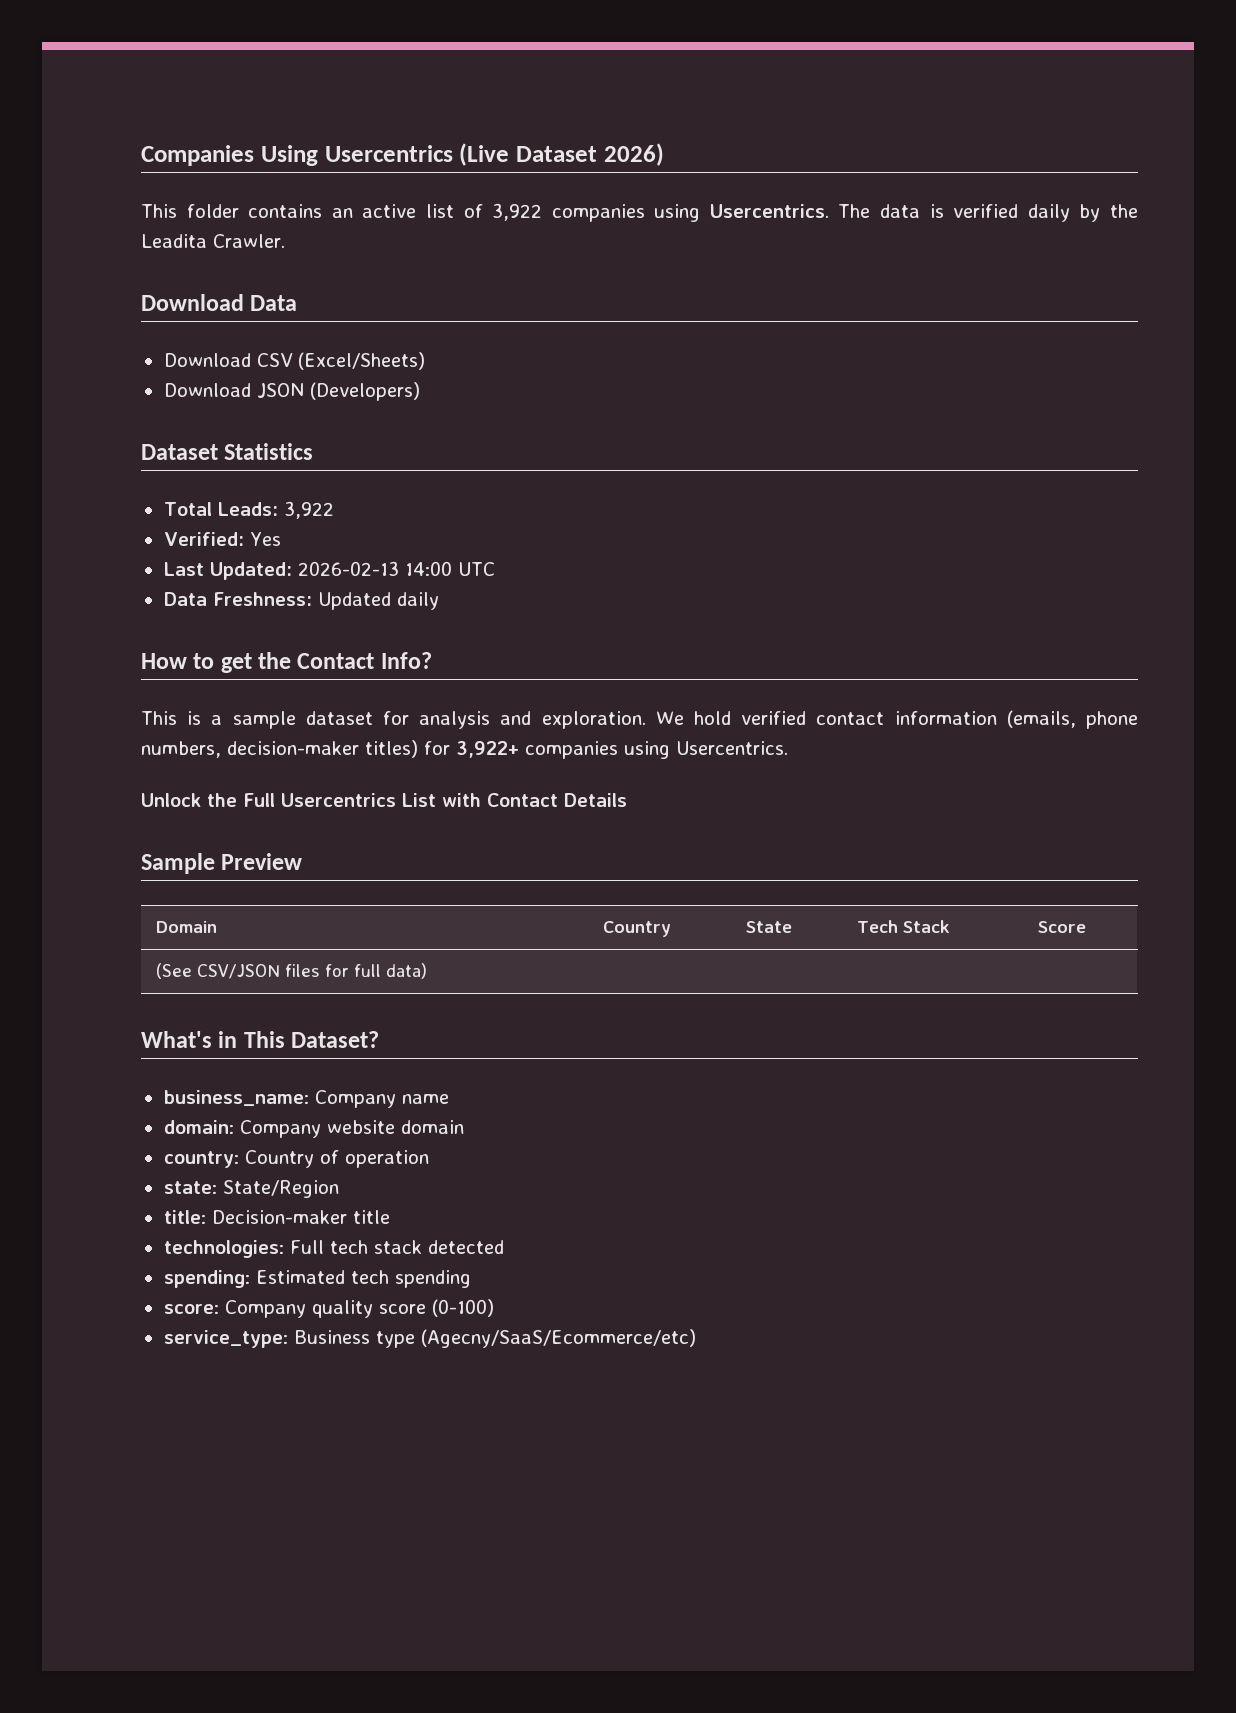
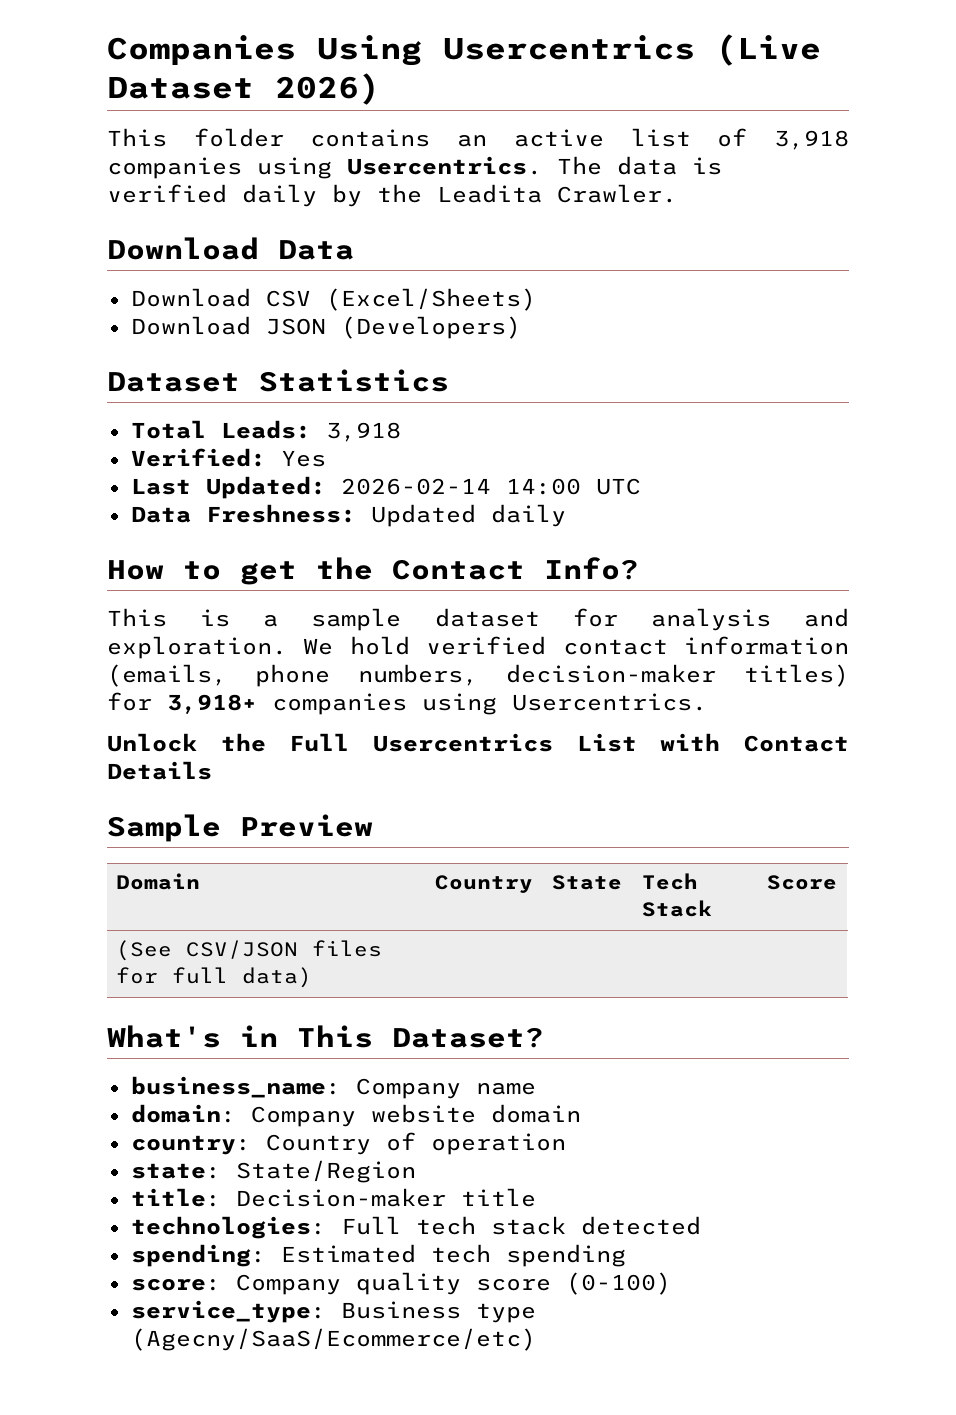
[492,203,543,221] 3,922 -> [773,130,849,150] 3,918
[283,501,334,519] 3,922 -> [325,422,401,442] 3,918
[297,561,399,576] 2026-02-13 -> [340,478,491,495] 2026-02-14
[456,741,519,758] 3,922+ -> [167,694,257,714] 3,918+

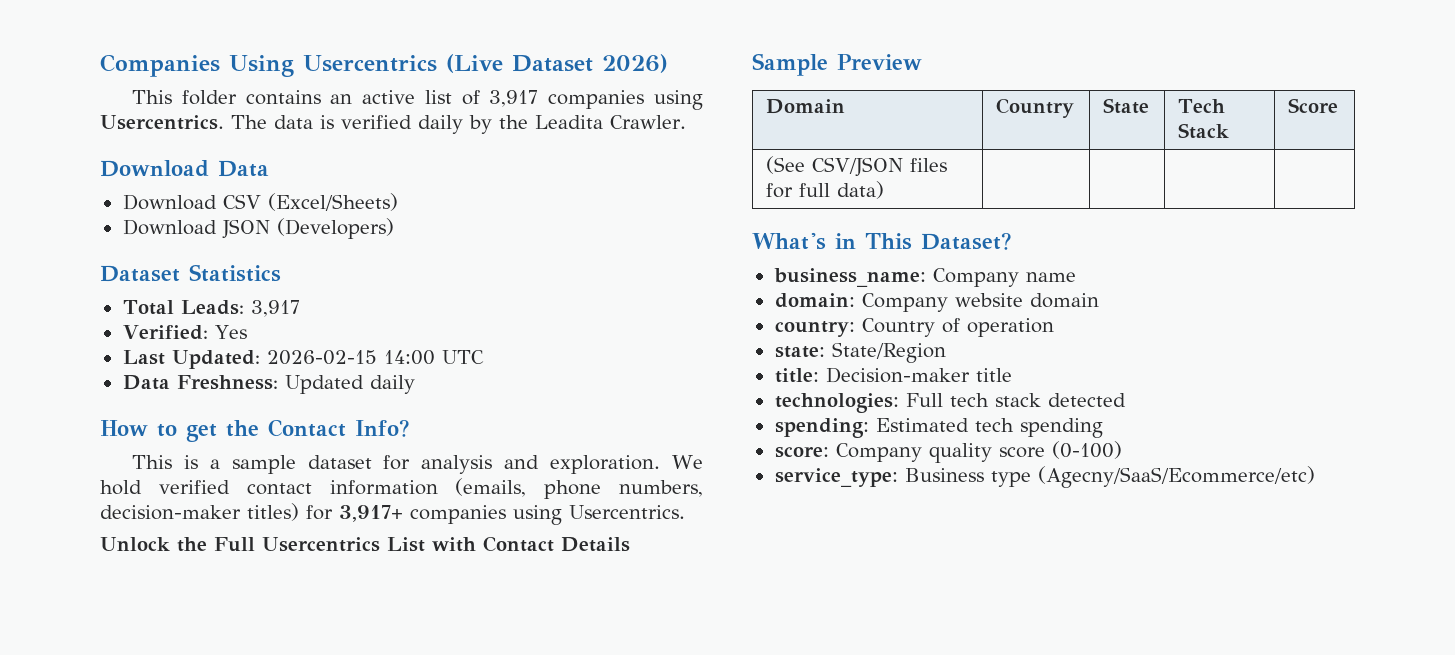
[773,130,849,150] 3,918 -> [489,90,539,107] 3,917
[325,422,401,442] 3,918 -> [250,300,300,317] 3,917
[340,478,491,495] 2026-02-14 -> [266,350,377,365] 2026-02-15
[167,694,257,714] 3,918+ -> [339,505,403,522] 3,917+

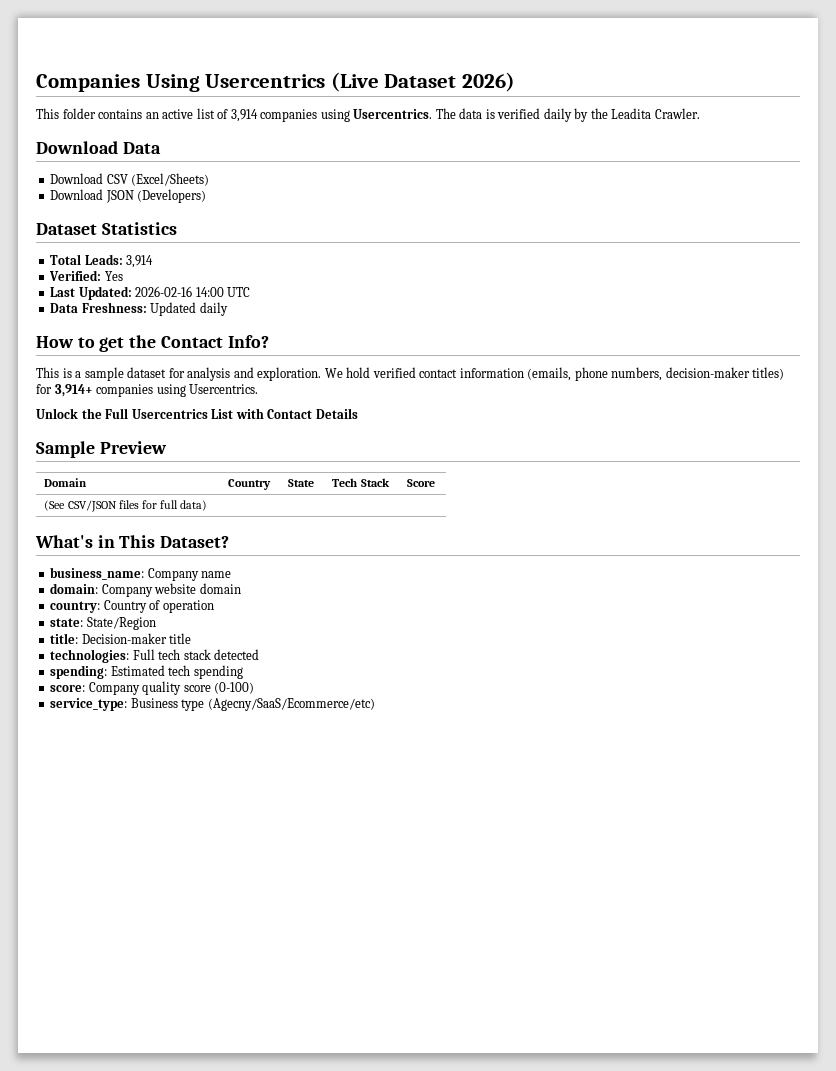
[489,90,539,107] 3,917 -> [230,109,258,122] 3,914
[250,300,300,317] 3,917 -> [126,255,154,268] 3,914
[266,350,377,365] 2026-02-15 -> [135,286,193,297] 2026-02-16
[339,505,403,522] 3,917+ -> [54,384,93,397] 3,914+

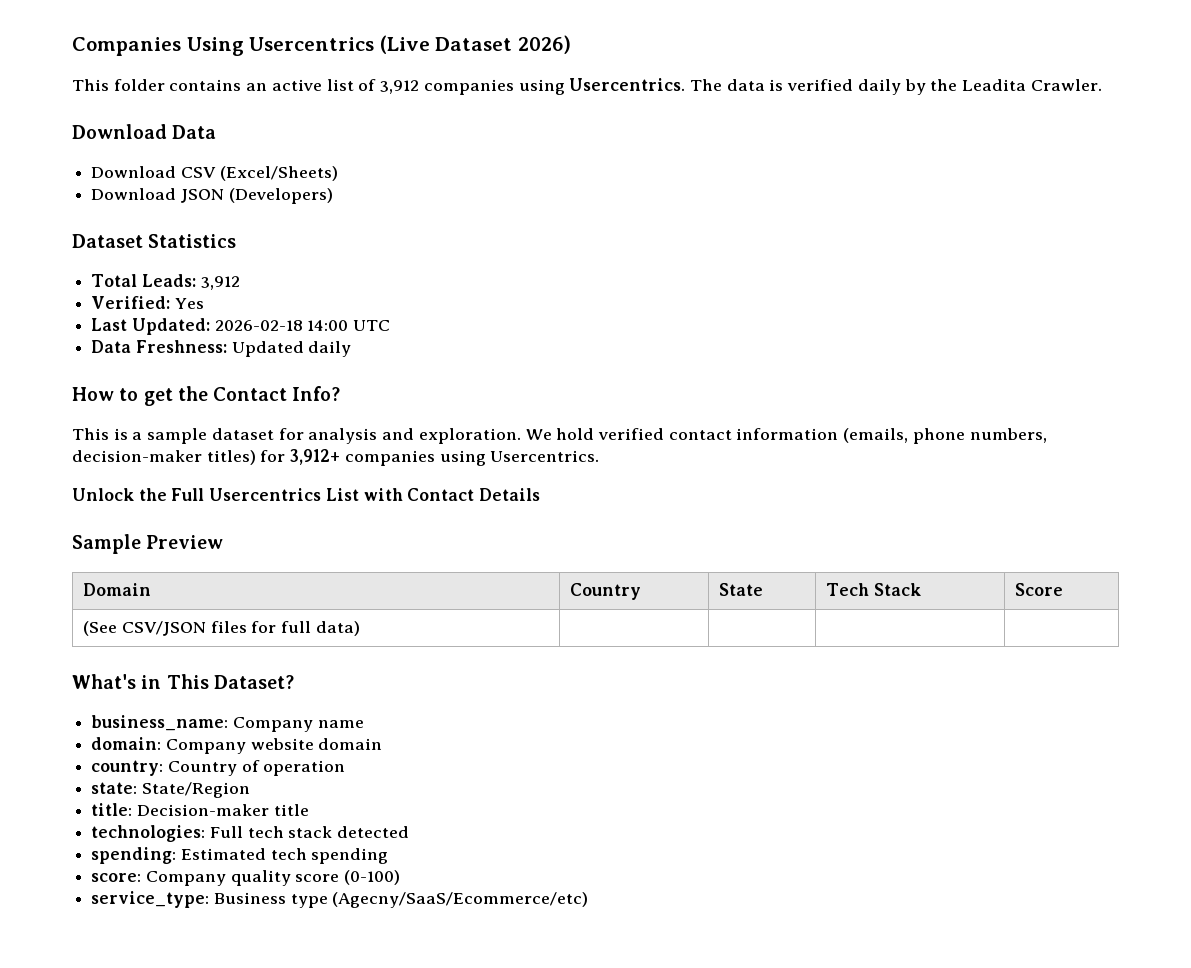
[230,109,258,122] 3,914 -> [380,80,420,94] 3,912
[126,255,154,268] 3,914 -> [200,276,240,290] 3,912
[135,286,193,297] 2026-02-16 -> [214,320,303,331] 2026-02-18
[54,384,93,397] 3,914+ -> [290,449,341,465] 3,912+

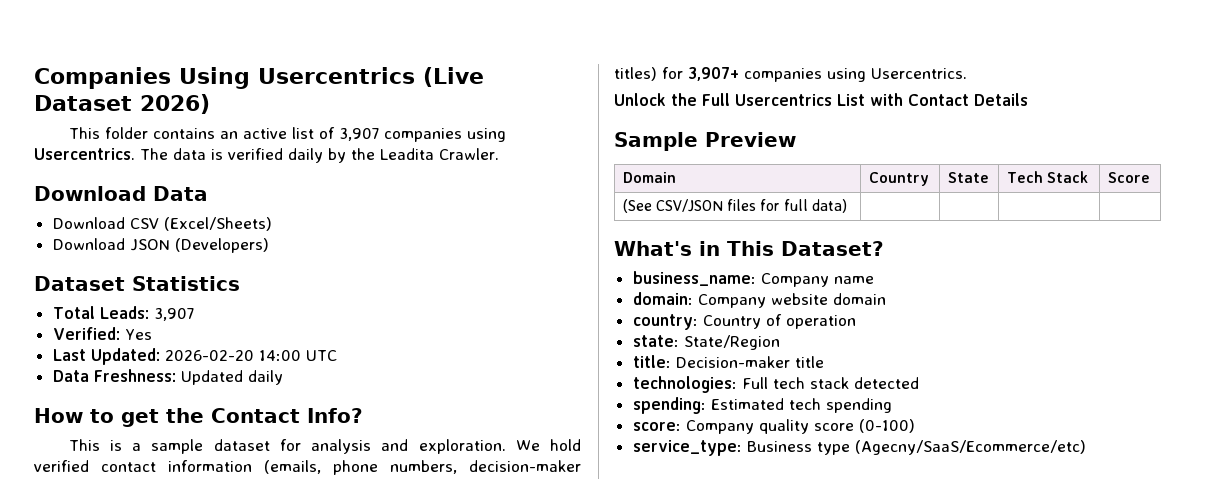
[380,80,420,94] 3,912 -> [338,128,379,141] 3,907
[200,276,240,290] 3,912 -> [153,308,194,321] 3,907
[214,320,303,331] 2026-02-18 -> [164,350,254,361] 2026-02-20
[290,449,341,465] 3,912+ -> [688,67,739,81] 3,907+

